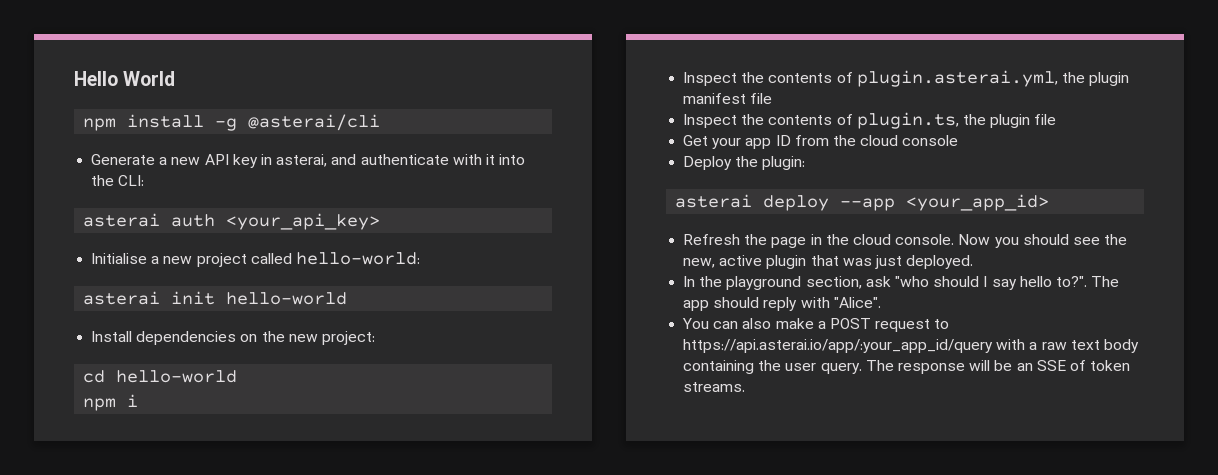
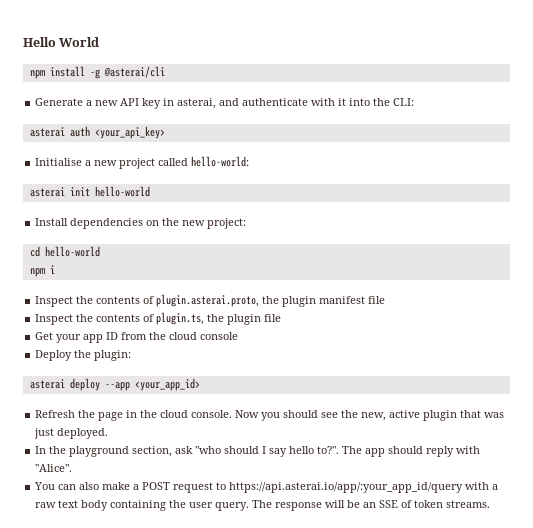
[856,70,1058,87] plugin.asterai.yml, -> [156,294,260,307] plugin.asterai.proto,

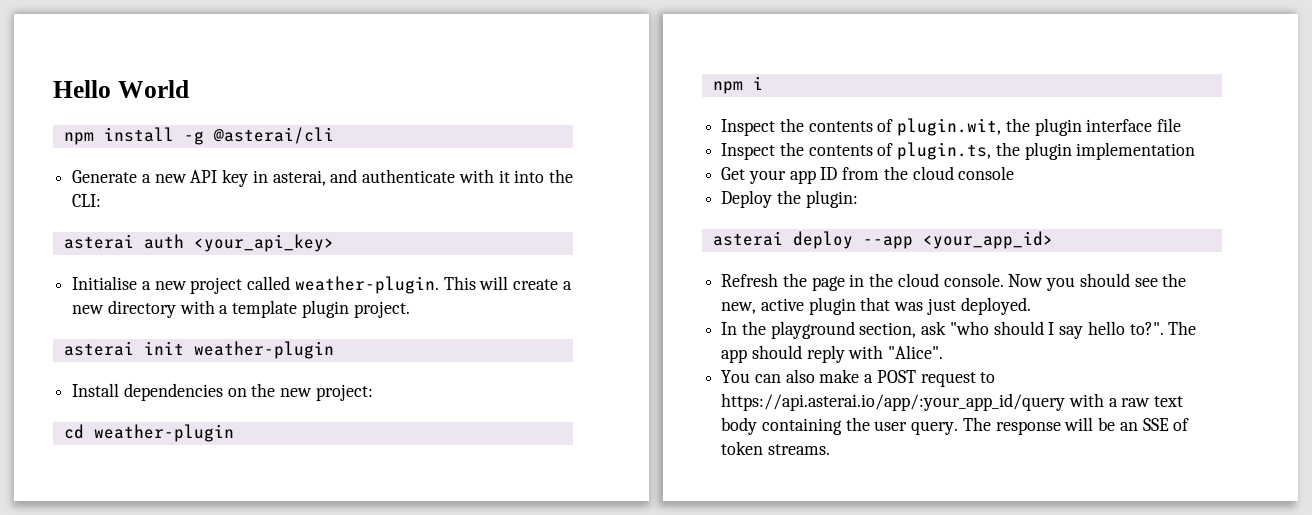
[191,156,250,167] hello-world: -> [294,276,572,294] [72,300,410,318] weather-plugin. This will create a new directory with a template plugin project.
[94,186,150,197] hello-world -> [193,341,334,359] weather-plugin
[44,246,100,257] hello-world -> [93,424,234,442] weather-plugin
[156,294,366,307] plugin.asterai.proto, the plugin manifest -> [897,118,1153,136] plugin.wit, the plugin interface
[264,314,282,322] file -> [1076,142,1196,160] implementation

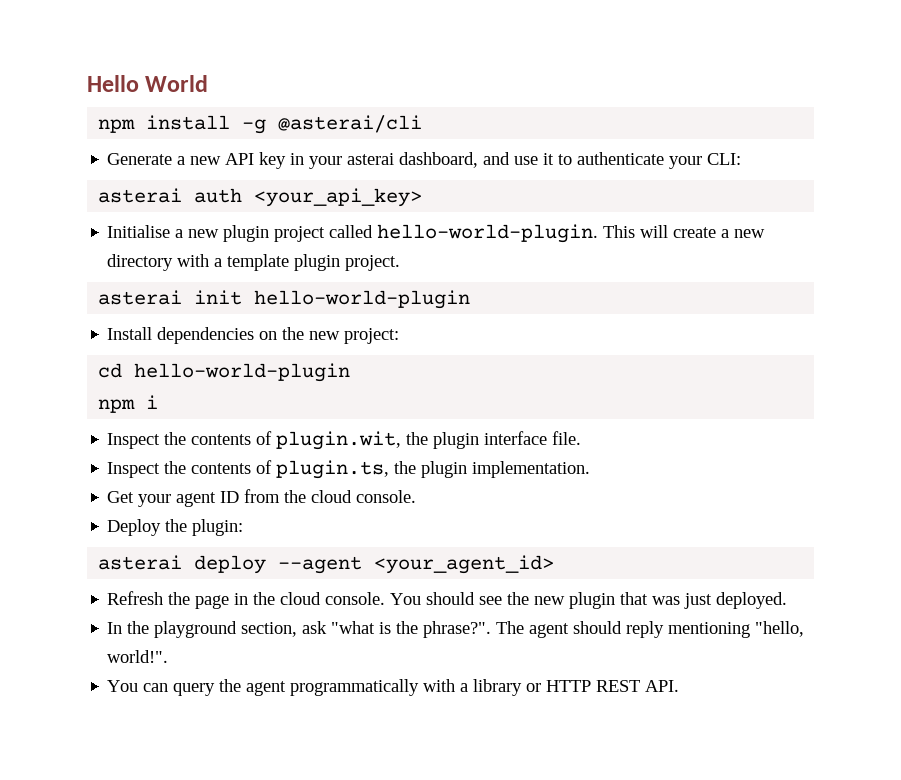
[272,169,573,186] asterai, and authenticate with it into the -> [309,152,703,169] your asterai dashboard, and use it to authenticate your
(187, 285) none -> [223,225,270,242] plugin
[294,276,439,294] weather-plugin. -> [377,224,599,243] hello-world-plugin.
[193,341,334,359] weather-plugin -> [254,290,471,309] hello-world-plugin
[93,424,234,442] weather-plugin -> [134,363,351,382] hello-world-plugin
[1157,118,1182,132] file -> [552,431,582,445] file.
[1076,142,1196,160] implementation -> [472,461,591,478] implementation.
[789,170,816,184] app -> [176,492,217,507] agent
[958,166,1015,180] console -> [356,490,417,503] console.
[862,231,1053,249] --app <your_app_id> -> [278,555,555,574] --agent <your_agent_id>
[1008,274,1076,291] Now you -> [390,593,422,605] You
[721,298,804,314] new, active -> [534,596,566,605] new
[949,321,1197,339] [721,345,944,363] [721,369,996,387] [721,393,1184,411] [721,417,1190,435] [721,441,830,455] "who should I say hello to?". The app should reply with "Alice". // You can also make a POST request to https://api.asterai.io/app/:your_app_id/query with a raw text body containing the user query. The response will be an SSE of token streams. -> [331,621,805,638] [107,650,169,663] [107,679,680,696] "what is the phrase?". The agent should reply mentioning "hello, world!". // You can query the agent programmatically with a library or HTTP REST API.

